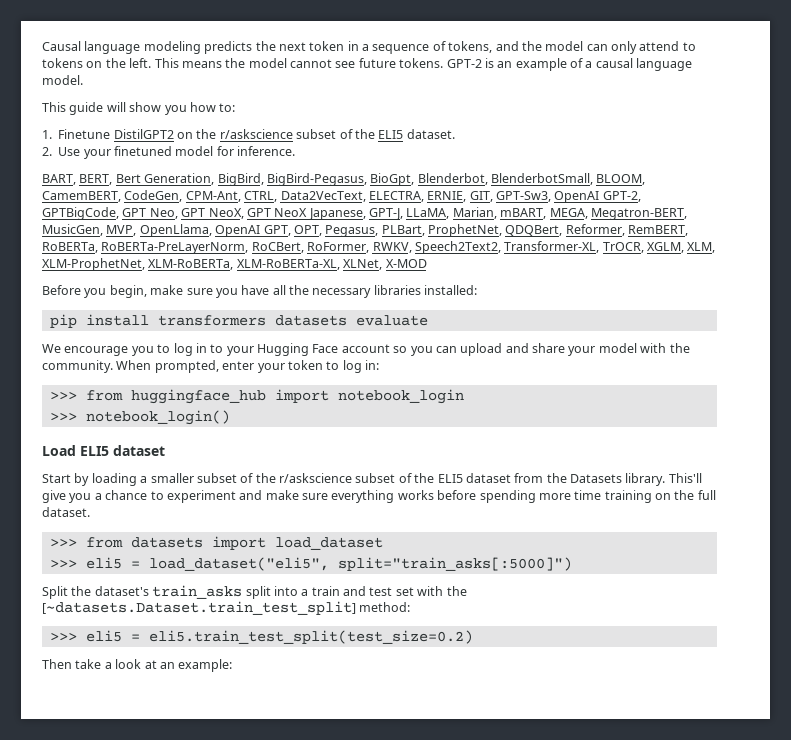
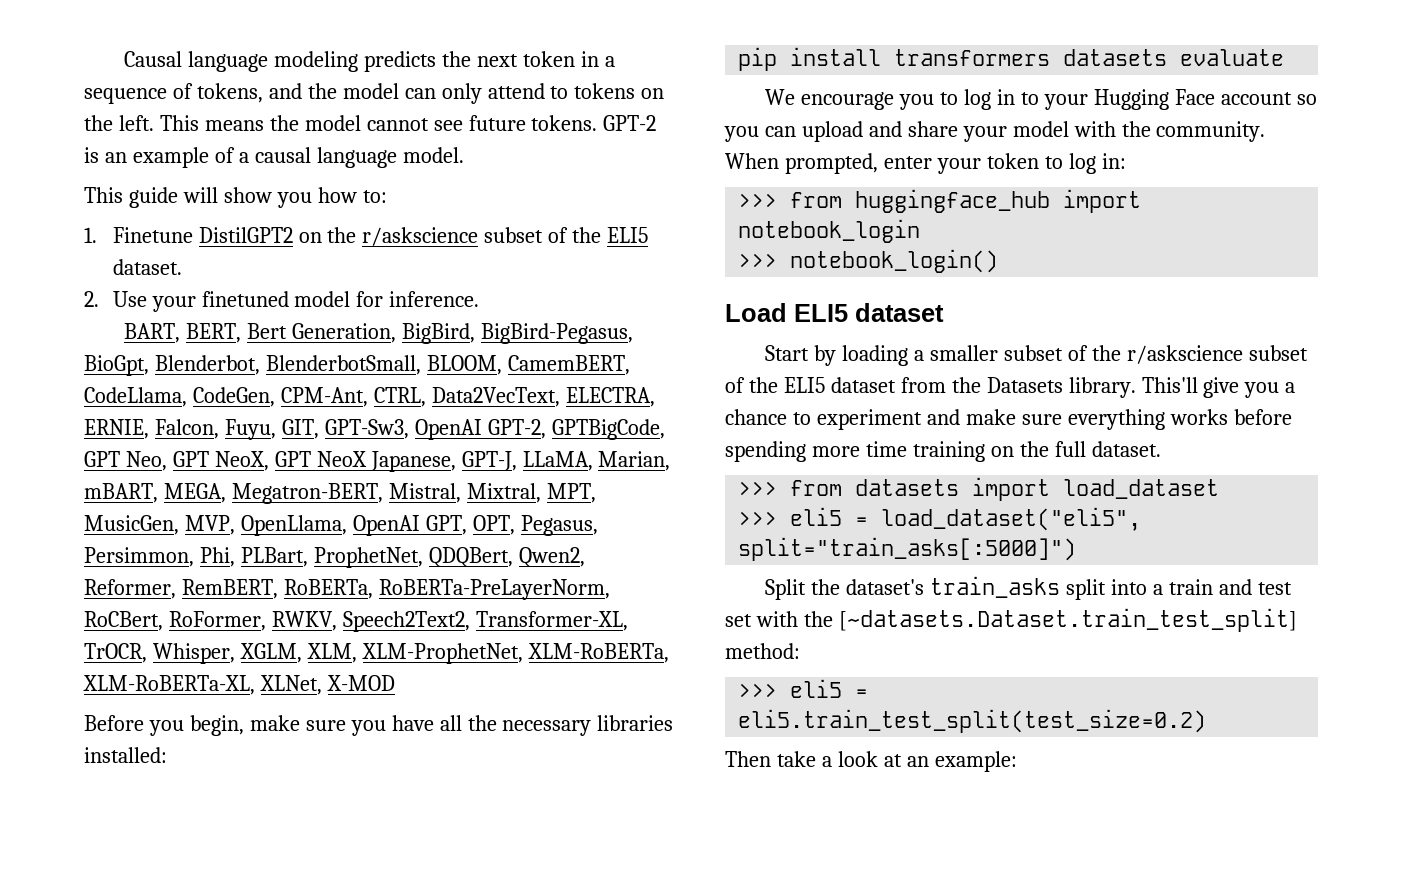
(121, 196) none -> [84,387,187,407] CodeLlama,
(467, 196) none -> [154,419,276,440] Falcon, Fuyu,
(687, 214) none -> [388,483,596,503] Mistral, Mixtral, MPT,
(379, 231) none -> [84,547,235,567] Persimmon, Phi,
(563, 230) none -> [518,547,585,567] Qwen2,
(644, 247) none -> [152,643,235,664] Whisper,

